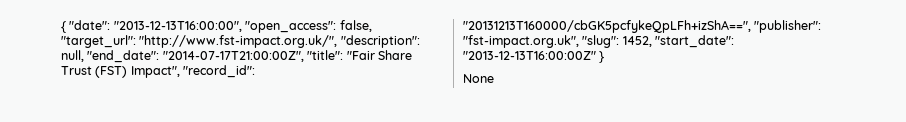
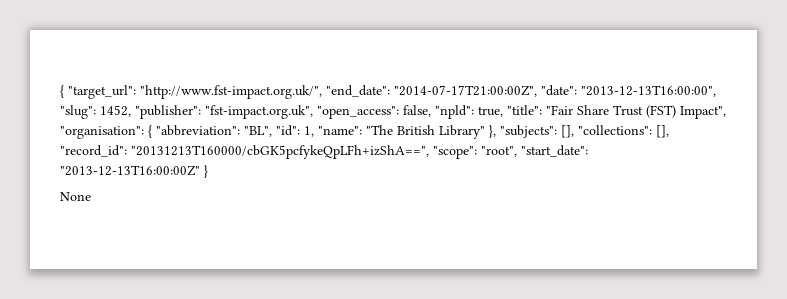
[61,20,372,33] [61,35,420,48] [61,50,304,63] { "date": "2013-12-13T16:00:00", "open_access": false, "target_url": "http://www.fst-impact.org.uk/", "description": null, "end_date": "2014-07-17T21:00:00Z", -> [60,85,716,99] [60,105,503,119] { "target_url": "http://www.fst-impact.org.uk/", "end_date": "2014-07-17T21:00:00Z", "date": "2013-12-13T16:00:00", "slug": 1452, "publisher": "fst-impact.org.uk", "open_access": false, "npld": true,
[183,65,256,78] [463,20,822,33] [463,35,652,48] "record_id": "20131213T160000/cbGK5pcfykeQpLFh+izShA==", "publisher": "fst-impact.org.uk", "slug": 1452, -> [60,125,669,139] [60,145,517,159] "organisation": { "abbreviation": "BL", "id": 1, "name": "The British Library" }, "subjects": [], "collections": [], "record_id": "20131213T160000/cbGK5pcfykeQpLFh+izShA==", "scope": "root",

